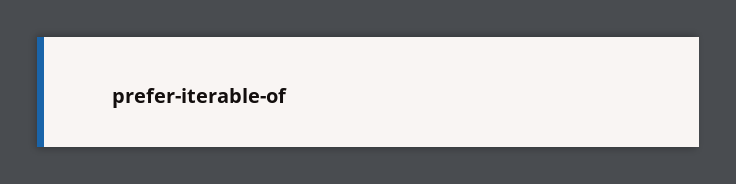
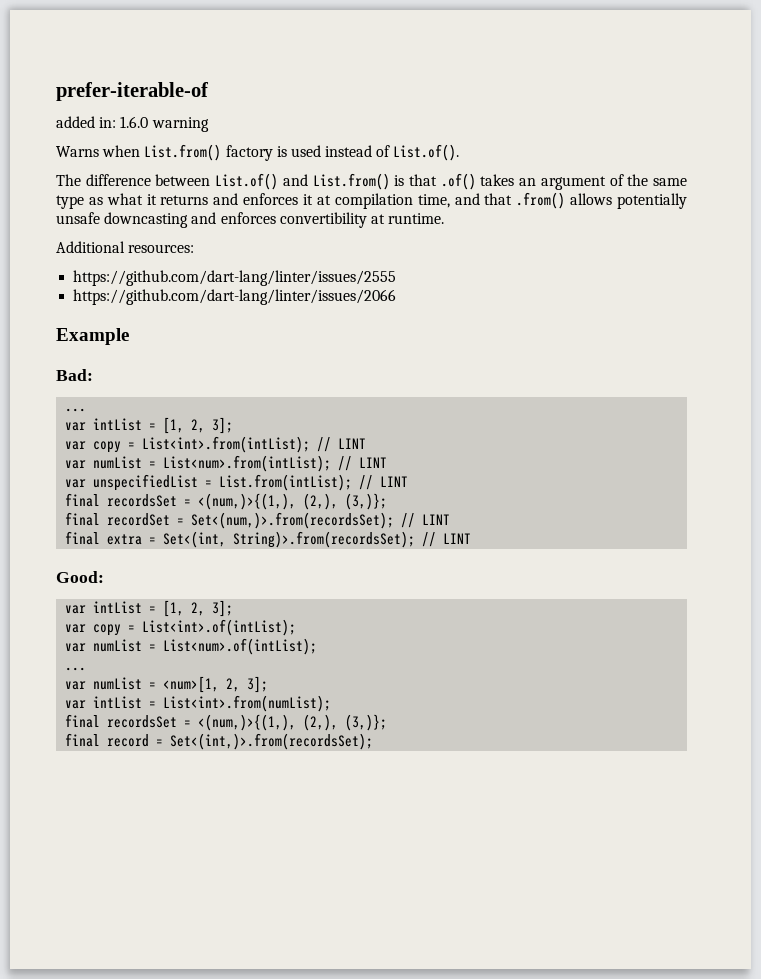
(287, 98) none -> [56,116,209,132] [56,144,460,161] [56,173,687,190] [56,192,688,209] [56,212,445,228] [56,241,195,253] [73,270,397,286] [73,289,397,305] [56,328,129,345] [56,369,93,381] [65,408,87,412] [65,417,234,434] [65,436,367,453] [65,455,388,472] [65,474,409,491] [65,493,388,510] [65,512,451,529] [65,531,472,548] [56,571,104,583] [65,600,234,617] [65,619,297,636] [65,638,318,655] [65,667,87,671] [65,676,269,693] [65,695,332,712] [65,714,388,731] [65,733,374,750] // added in: 1.6.0 warning // Warns when List.from() factory is used instead of List.of(). // The difference between List.of() and List.from() is that .of() takes an argument of the same type as what it returns and enforces it at compilation time, and that .from() allows potentially unsafe downcasting and enforces convertibility at runtime. // Additional resources: // https://github.com/dart-lang/linter/issues/2555 // https://github.com/dart-lang/linter/issues/2066 // Example // Bad: // ... // var intList = [1, 2, 3]; // var copy = List<int>.from(intList); // LINT // var numList = List<num>.from(intList); // LINT // var unspecifiedList = List.from(intList); // LINT // final recordsSet = <(num,)>{(1,), (2,), (3,)}; // final recordSet = Set<(num,)>.from(recordsSet); // LINT // final extra = Set<(int, String)>.from(recordsSet); // LINT // Good: // var intList = [1, 2, 3]; // var copy = List<int>.of(intList); // var numList = List<num>.of(intList); // ... // var numList = <num>[1, 2, 3]; // var intList = List<int>.from(numList); // final recordsSet = <(num,)>{(1,), (2,), (3,)}; // final record = Set<(int,)>.from(recordsSet);

